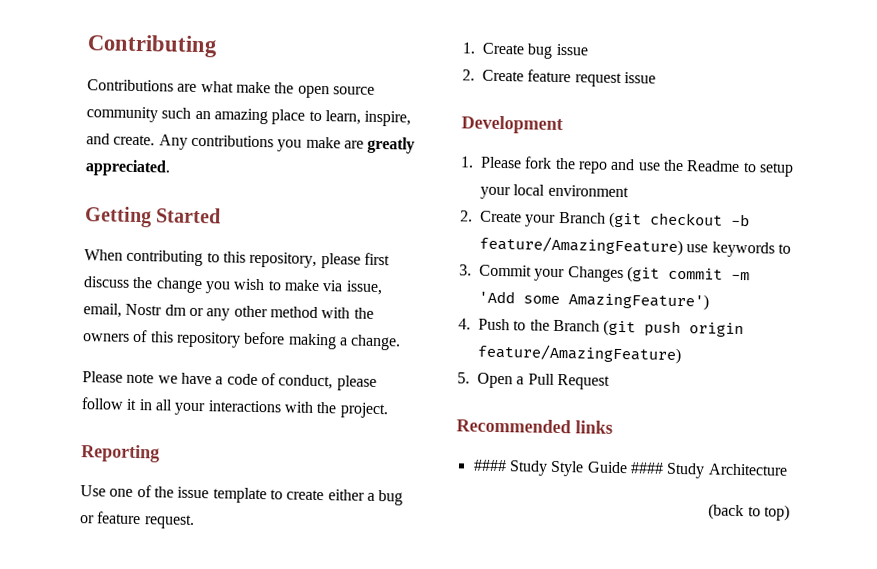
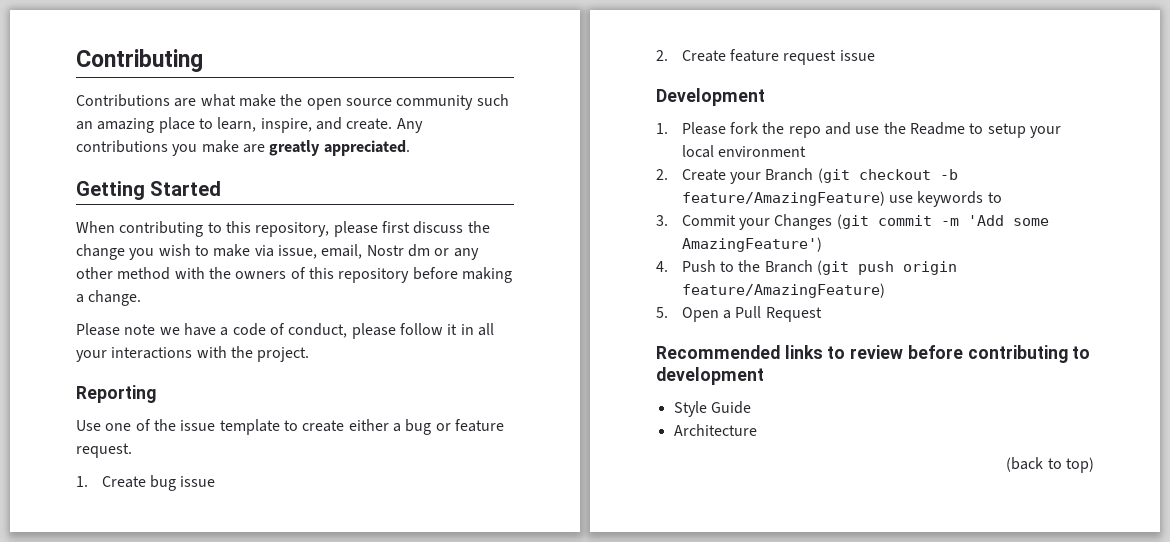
[472,459,548,476] // #### Study -> [827,345,1091,363] [656,367,764,385] to review before contributing to development //
[629,462,706,479] #### Study -> (751, 407) //

